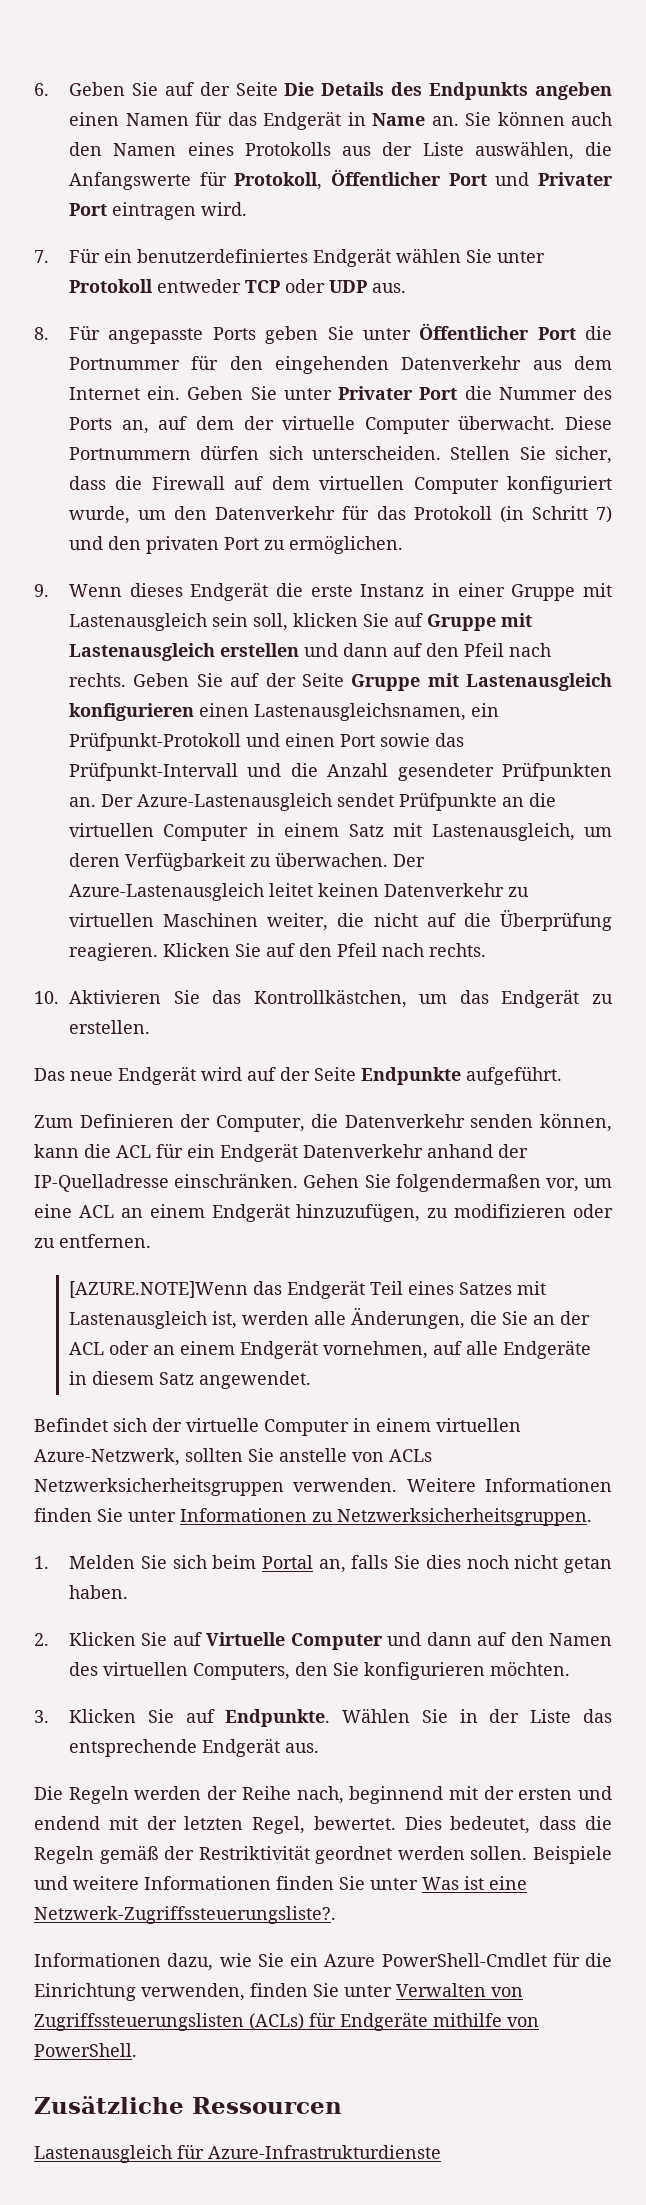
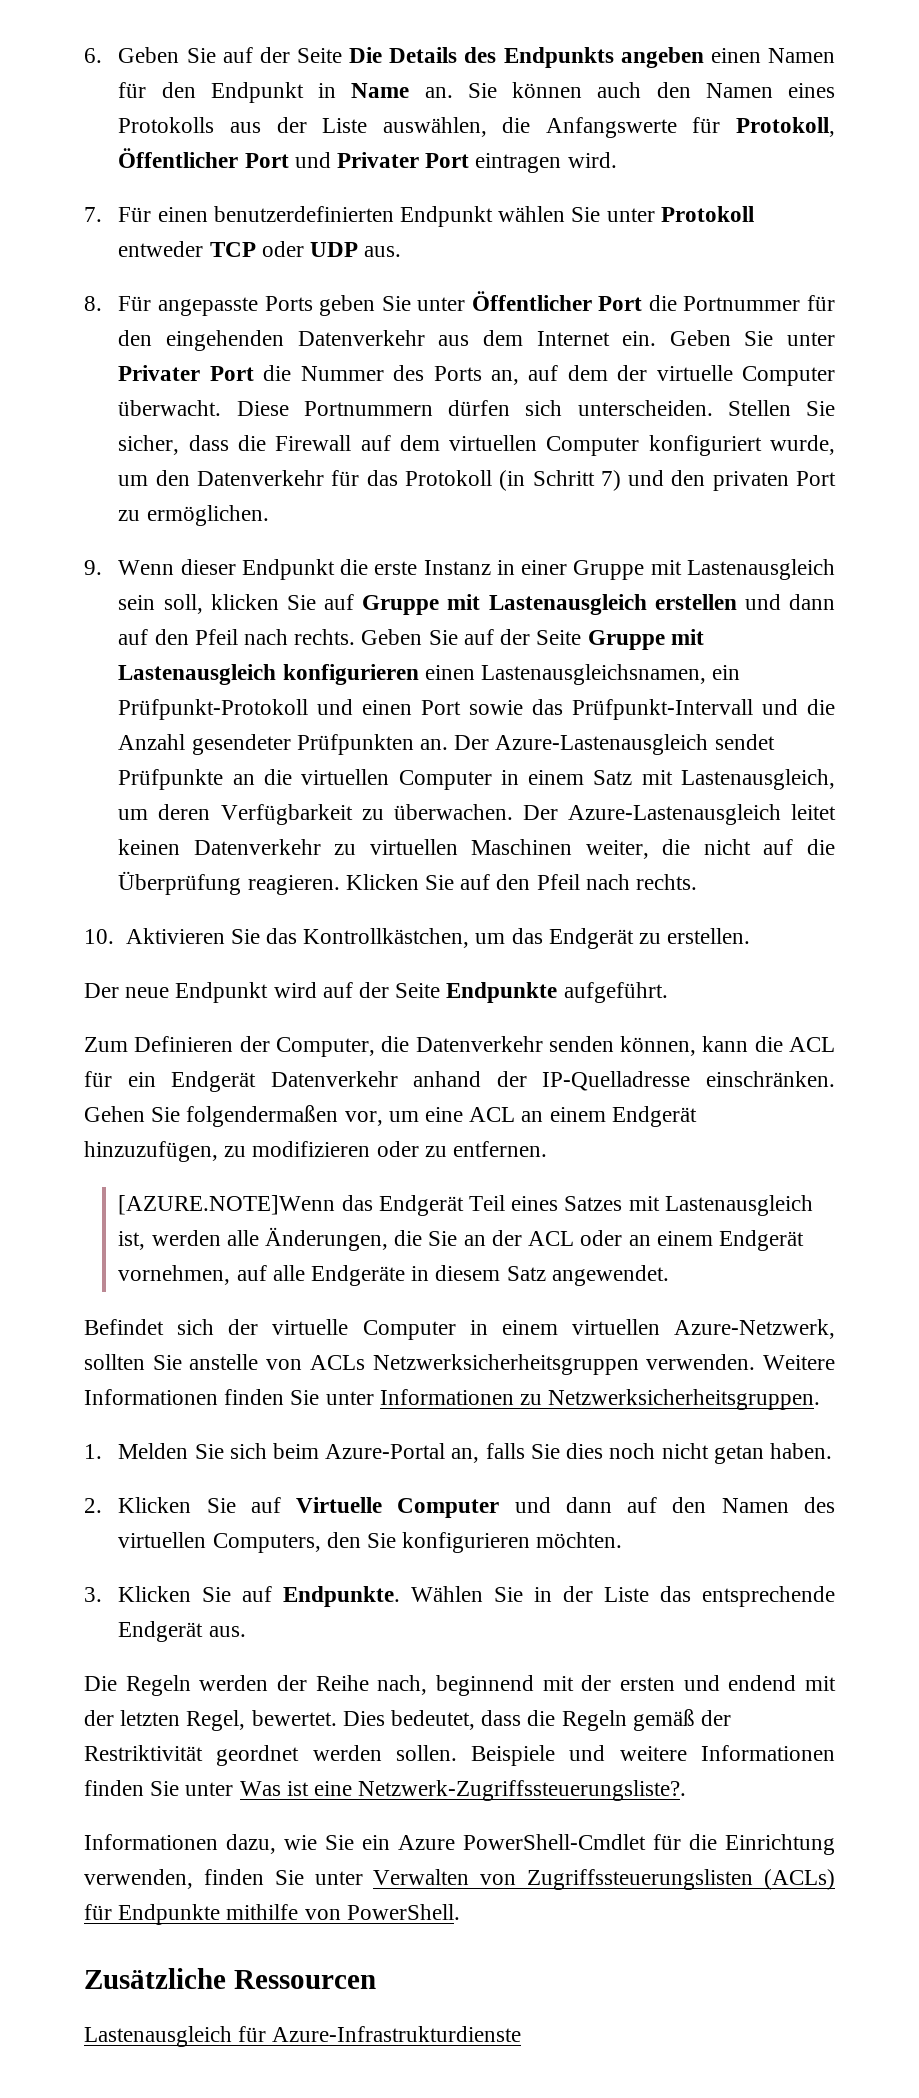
[227,111,342,130] das Endgerät -> [161,82,304,103] den Endpunkt
[104,248,392,267] ein benutzerdefiniertes Endgerät -> [157,206,494,227] einen benutzerdefinierten Endpunkt
[129,582,269,601] dieses Endgerät -> [180,559,335,580] dieser Endpunkt
[34,1066,196,1085] Das neue Endgerät -> [84,982,269,1003] Der neue Endpunkt
[261,1555,313,1569] Portal -> [325,1443,446,1459] Azure-Portal
[340,2012,428,2031] Endgeräte -> [118,1904,221,1925] Endpunkte

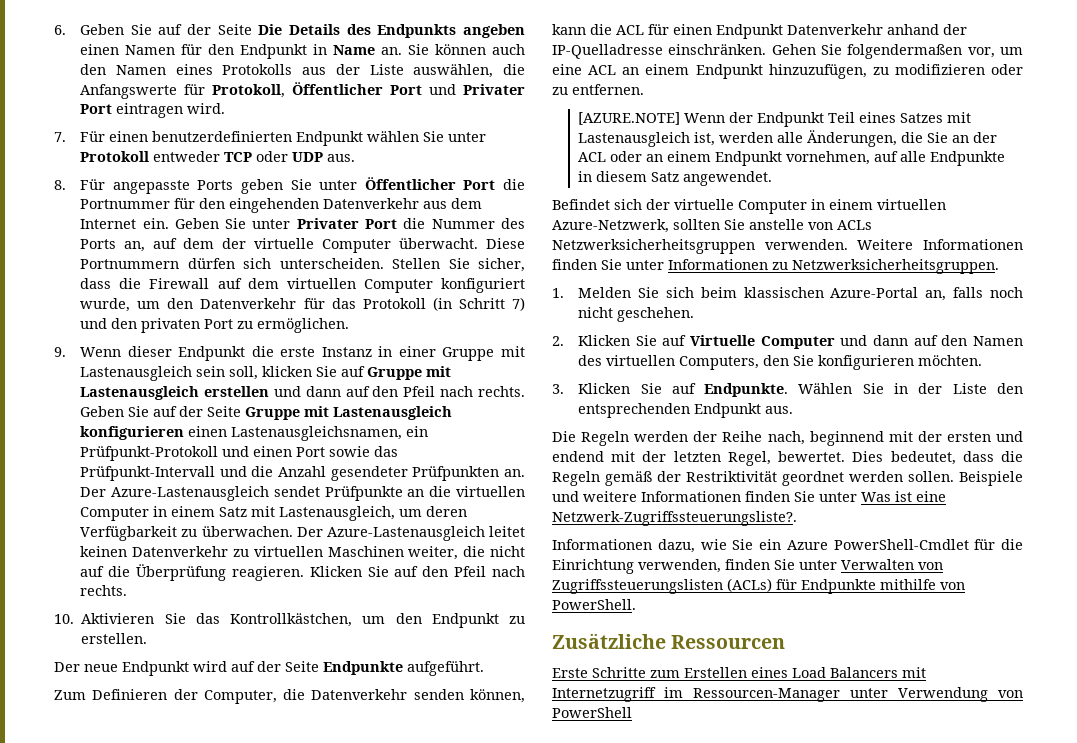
[511,928,634,949] das Endgerät -> [395,613,499,628] den Endpunkt
[127,1071,257,1092] ein Endgerät -> [673,24,783,39] einen Endpunkt
[611,1106,697,1127] Endgerät -> [695,64,763,79] Endpunkt
[118,1195,464,1216] [AZURE.NOTE]Wenn das Endgerät -> [578,112,825,127] [AZURE.NOTE] Wenn der Endpunkt
[718,1230,804,1251] Endgerät -> [715,151,783,166] Endpunkt
[311,1265,406,1286] Endgeräte -> [930,151,1006,166] Endpunkte
(320, 1451) none -> [743,287,824,298] klassischen
[530,1443,832,1464] Sie dies noch nicht getan haben. -> [990,287,1023,298] [578,307,695,322] noch nicht geschehen.
[660,1586,835,1607] [118,1621,204,1642] das entsprechende Endgerät -> [997,383,1023,394] [578,403,762,418] den entsprechenden Endpunkt
[84,2026,522,2047] Lastenausgleich für Azure-Infrastrukturdienste -> [552,667,926,678] [552,687,1023,702] [552,707,632,718] Erste Schritte zum Erstellen eines Load Balancers mit Internetzugriff im Ressourcen-Manager unter Verwendung von PowerShell

